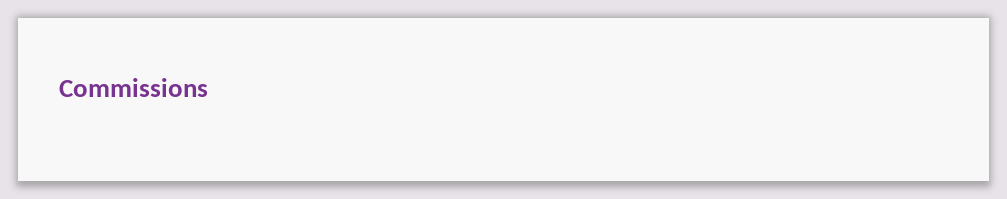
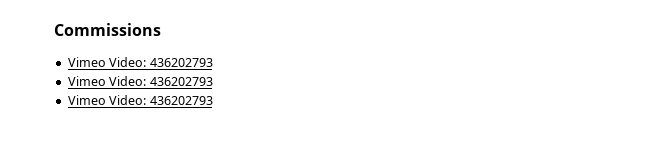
(208, 87) none -> [67,57,213,67] [67,76,213,86] [67,95,213,105] // Vimeo Video: 436202793 // Vimeo Video: 436202793 // Vimeo Video: 436202793

